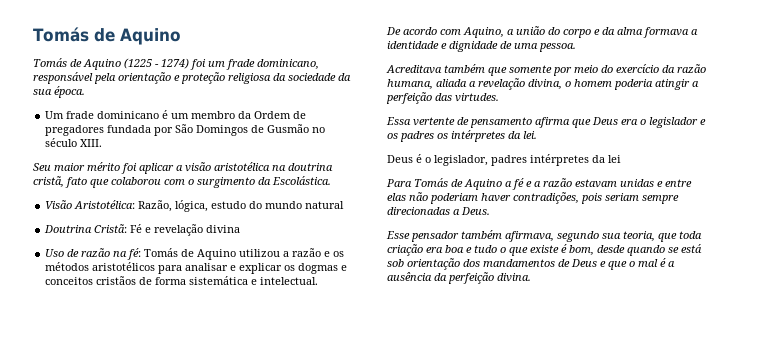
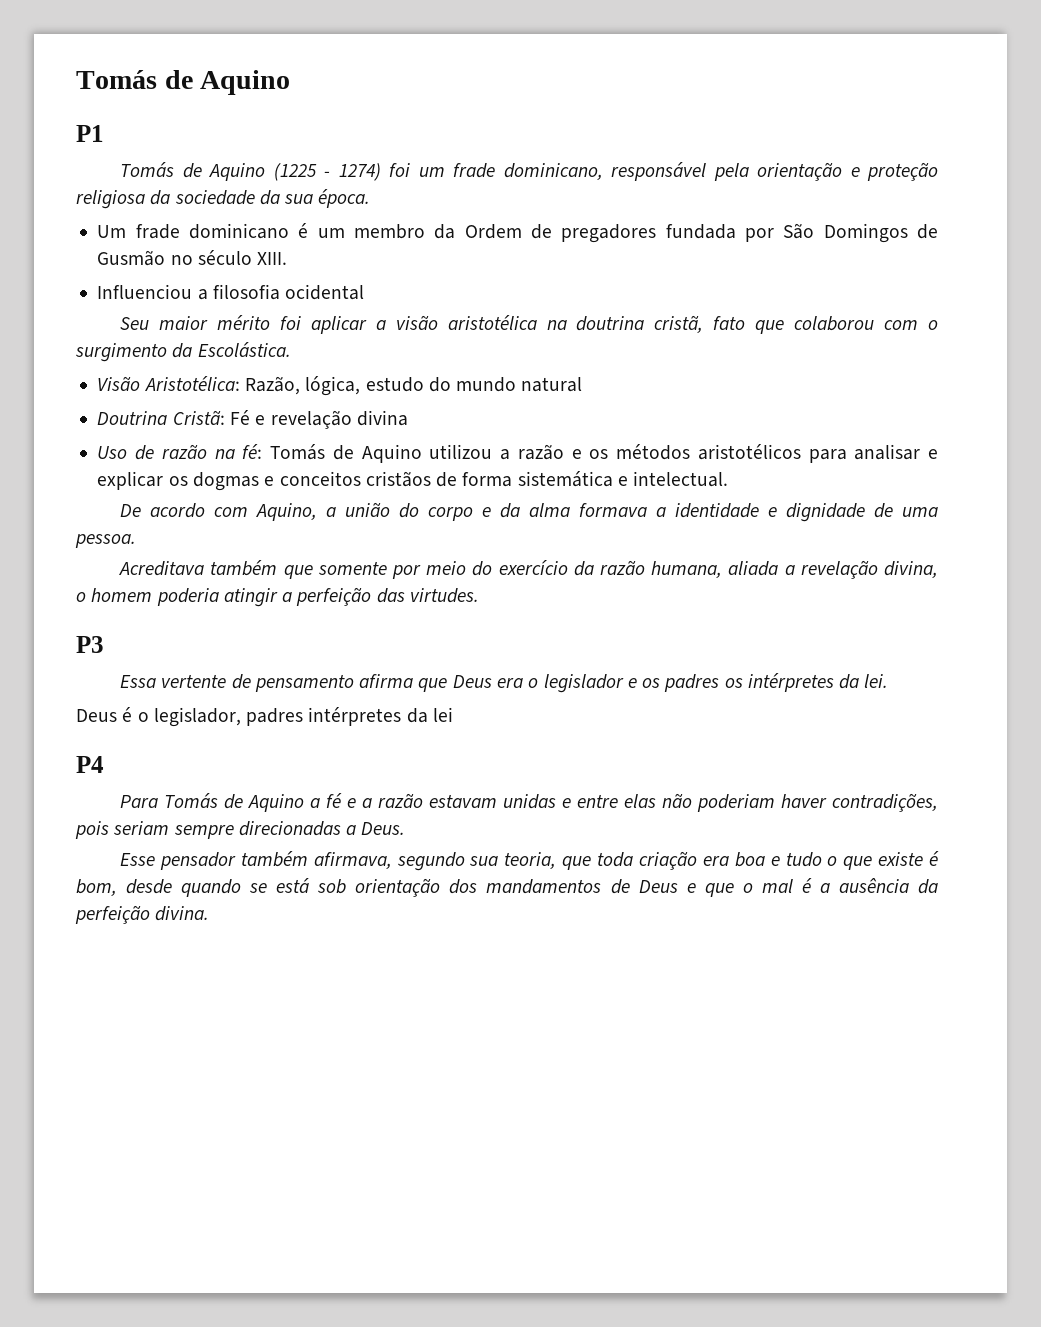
[33,27,181,45] Tomás de Aquino -> [76,70,291,95] [76,125,104,142] Tomás de Aquino // P1
(103, 143) none -> [97,284,365,300] // Influenciou a filosofia ocidental
(499, 97) none -> [76,636,104,653] // P3
(621, 159) none -> [76,756,104,773] // P4

